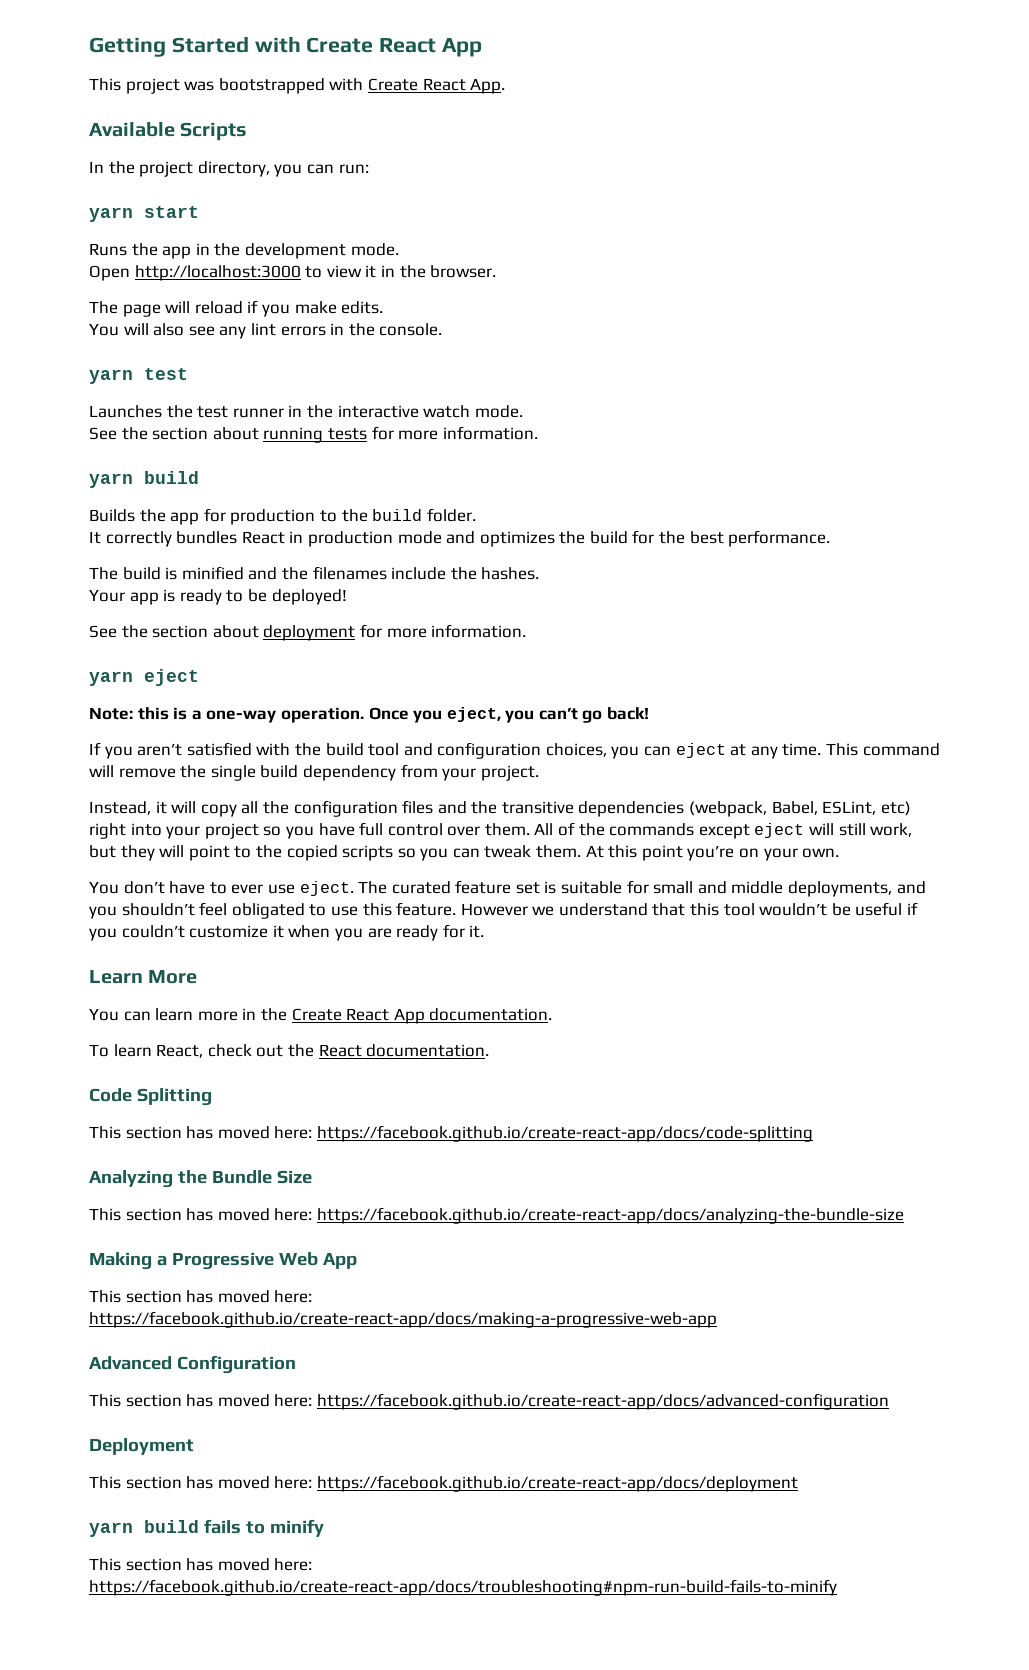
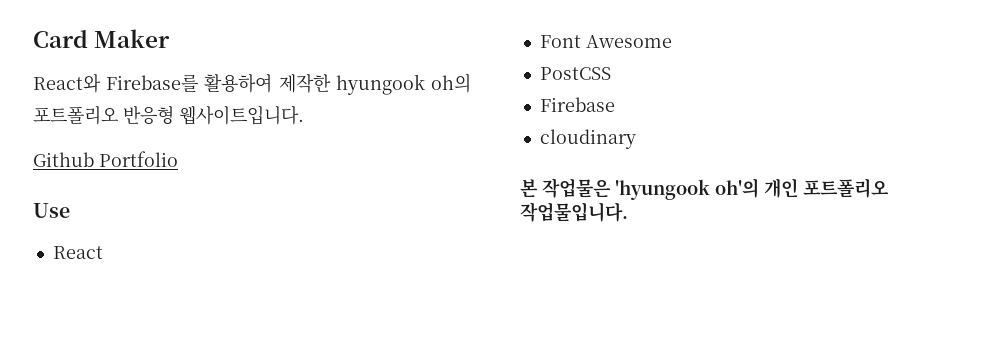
[89,36,483,57] [89,78,506,94] [89,122,248,141] [89,161,369,177] [89,206,199,222] [89,243,399,259] [89,265,497,281] [89,300,384,317] [89,323,443,339] [89,368,188,384] [89,405,523,418] [89,426,538,443] [89,471,199,488] [89,508,476,525] [89,530,831,547] [89,566,540,580] [89,589,347,605] [89,624,527,641] [89,669,199,686] [89,707,650,723] [89,742,940,759] [89,764,539,781] [89,800,911,817] [89,822,913,839] [89,845,840,861] [89,880,926,897] [89,902,919,919] [89,924,485,941] [89,970,198,984] [89,1008,553,1024] [89,1044,490,1058] [89,1088,212,1106] [89,1125,813,1142] [89,1170,312,1188] [89,1207,904,1224] [89,1252,357,1270] [89,1290,313,1303] [89,1311,717,1328] [89,1355,296,1374] [89,1393,889,1410] [89,1438,194,1455] [89,1475,798,1492] [89,1519,324,1537] [89,1558,313,1571] [89,1579,837,1596] Getting Started with Create React App // This project was bootstrapped with Create React App. // Available Scripts // In the project directory, you can run: // yarn start // Runs the app in the development mode. // Open http://localhost:3000 to view it in the browser. // The page will reload if you make edits. // You will also see any lint errors in the console. // yarn test // Launches the test runner in the interactive watch mode. // See the section about running tests for more information. // yarn build // Builds the app for production to the build folder. // It correctly bundles React in production mode and optimizes the build for the best performance. // The build is minified and the filenames include the hashes. // Your app is ready to be deployed! // See the section about deployment for more information. // yarn eject // Note: this is a one-way operation. Once you eject, you can’t go back! // If you aren’t satisfied with the build tool and configuration choices, you can eject at any time. This command will remove the single build dependency from your project. // Instead, it will copy all the configuration files and the transitive dependencies (webpack, Babel, ESLint, etc) right into your project so you have full control over them. All of the commands except eject will still work, but they will point to the copied scripts so you can tweak them. At this point you’re on your own. // You don’t have to ever use eject. The curated feature set is suitable for small and middle deployments, and you shouldn’t feel obligated to use this feature. However we understand that this tool wouldn’t be useful if you couldn’t customize it when you are ready for it. // Learn More // You can learn more in the Create React App documentation. // To learn React, check out the React documentation. // Code Splitting // This section has moved here: https://facebook.github.io/create-react-app/docs/code-splitting // Analyzing the Bundle Size // This section has moved here: https://facebook.github.io/create-react-app/docs/analyzing-the-bundle-size // Making a Progressive Web App // This section has moved here: https://facebook.github.io/create-react-app/docs/making-a-progressive-web-app // Advanced Configuration // This section has moved here: https://facebook.github.io/create-react-app/docs/advanced-configuration // Deployment // This section has moved here: https://facebook.github.io/create-react-app/docs/deployment // yarn build fails to minify // This section has moved here: https://facebook.github.io/create-react-app/docs/troubleshooting#npm-run-build-fails-to-minify -> [33,29,171,48] [33,73,471,95] [33,105,304,125] [33,151,178,167] [33,203,70,218] [52,246,103,259] [539,35,672,48] [539,67,611,80] [539,97,615,112] [539,129,636,149] [520,178,889,200] [520,202,628,222] Card Maker // React와 Firebase를 활용하여 제작한 hyungook oh의 포트폴리오 반응형 웹사이트입니다. // Github Portfolio // Use // React // Font Awesome // PostCSS // Firebase // cloudinary // 본 작업물은 'hyungook oh'의 개인 포트폴리오 작업물입니다.

